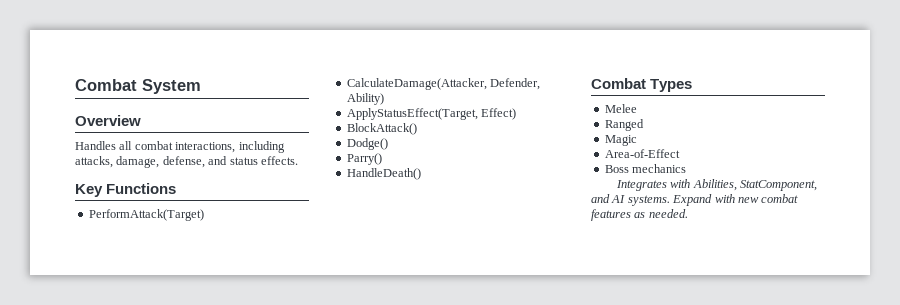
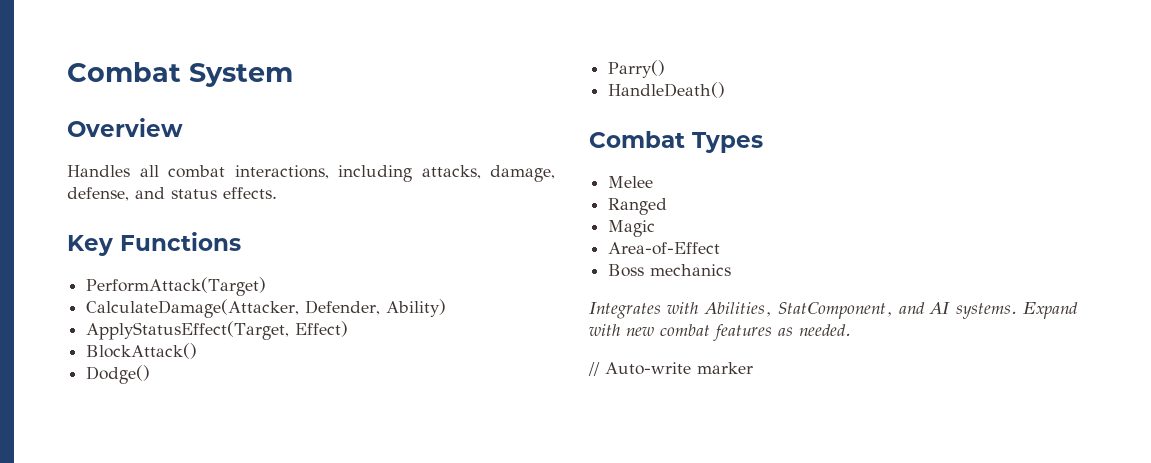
(688, 213) none -> [588,362,753,376] // // Auto-write marker

